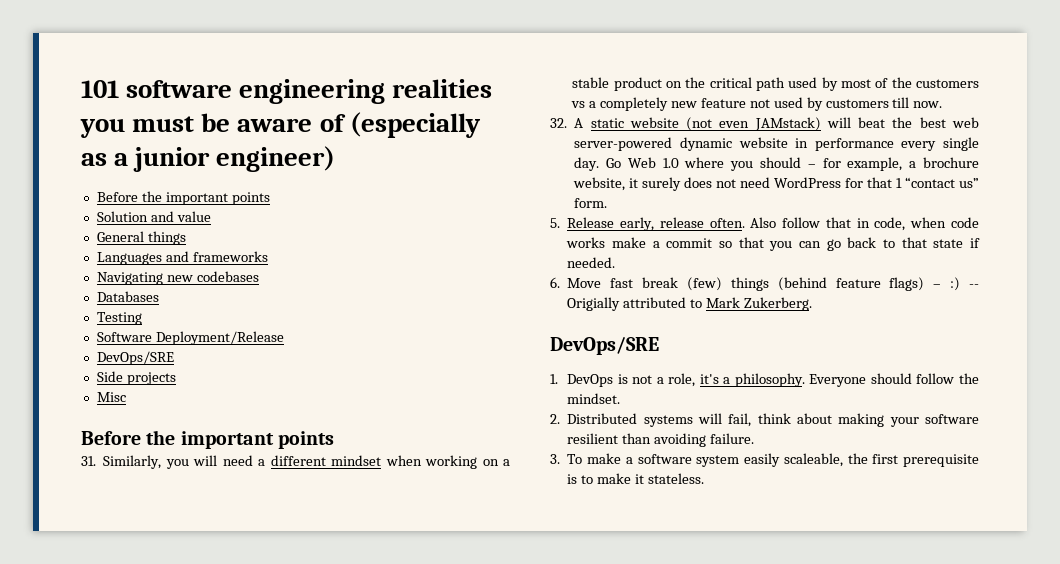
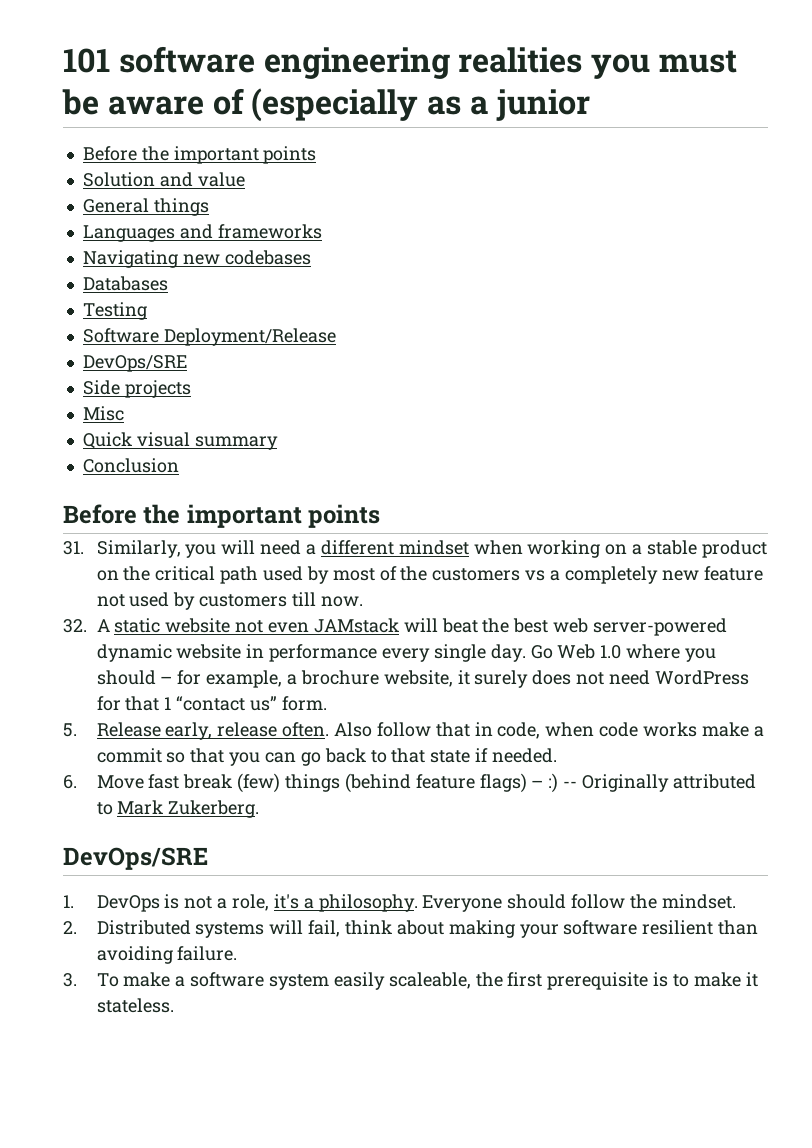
[216,146,336,172] engineer) -> (590, 105) none
(126, 397) none -> [82,432,278,450] [82,458,179,473] // Quick visual summary // Conclusion
[686,117,821,131] (not even JAMstack) -> [235,618,399,633] not even JAMstack
[567,297,621,311] Origially -> [582,774,670,792] Originally

